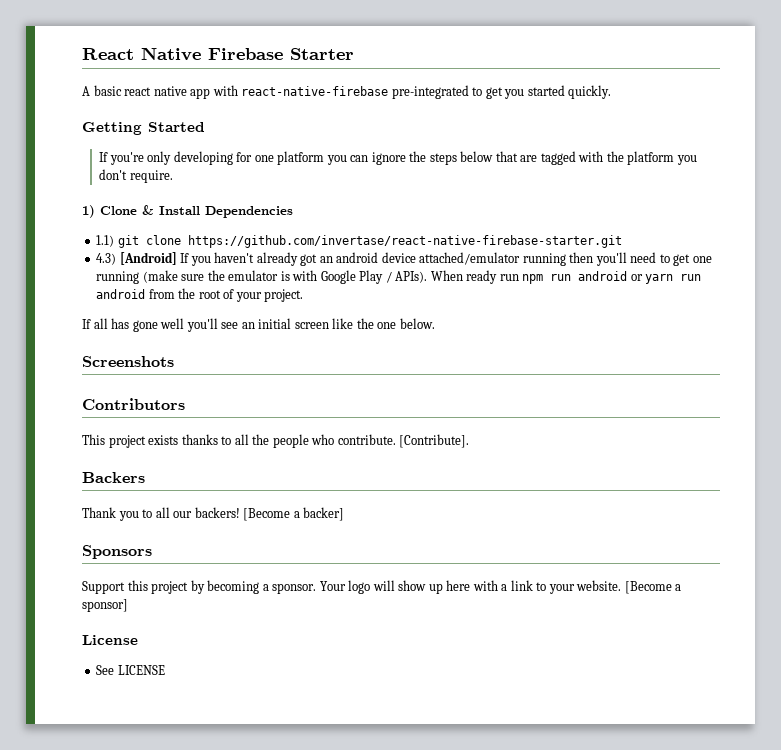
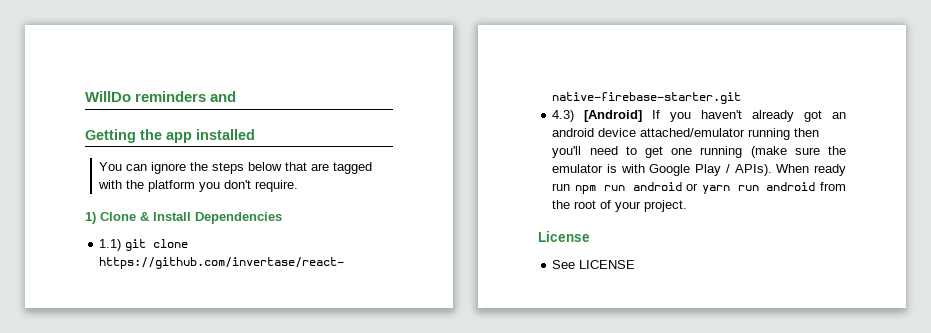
[82,47,354,61] [82,85,612,99] [82,122,205,135] [99,151,347,165] React Native Firebase Starter // A basic react native app with react-native-firebase pre-integrated to get you started quickly. // Getting Started // If you're only developing for one platform you -> [85,91,237,102] [85,129,255,143] [99,162,123,171] WillDo reminders and // Getting the app installed // You
[82,318,435,332] [82,356,174,367] [82,398,185,410] [82,434,470,448] [82,472,145,483] [82,507,345,521] [82,545,152,559] [82,580,682,594] [82,599,128,612] // If all has gone well you'll see an initial screen like the one below. // Screenshots // Contributors // This project exists thanks to all the people who contribute. [Contribute]. // Backers // Thank you to all our backers! [Become a backer] // Sponsors // Support this project by becoming a sponsor. Your logo will show up here with a link to your website. [Become a sponsor] -> (688, 206) none

